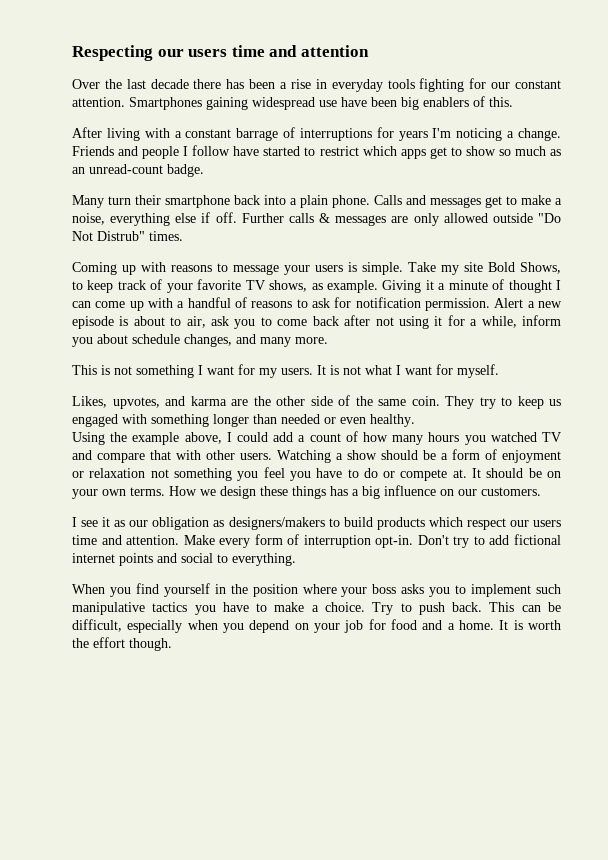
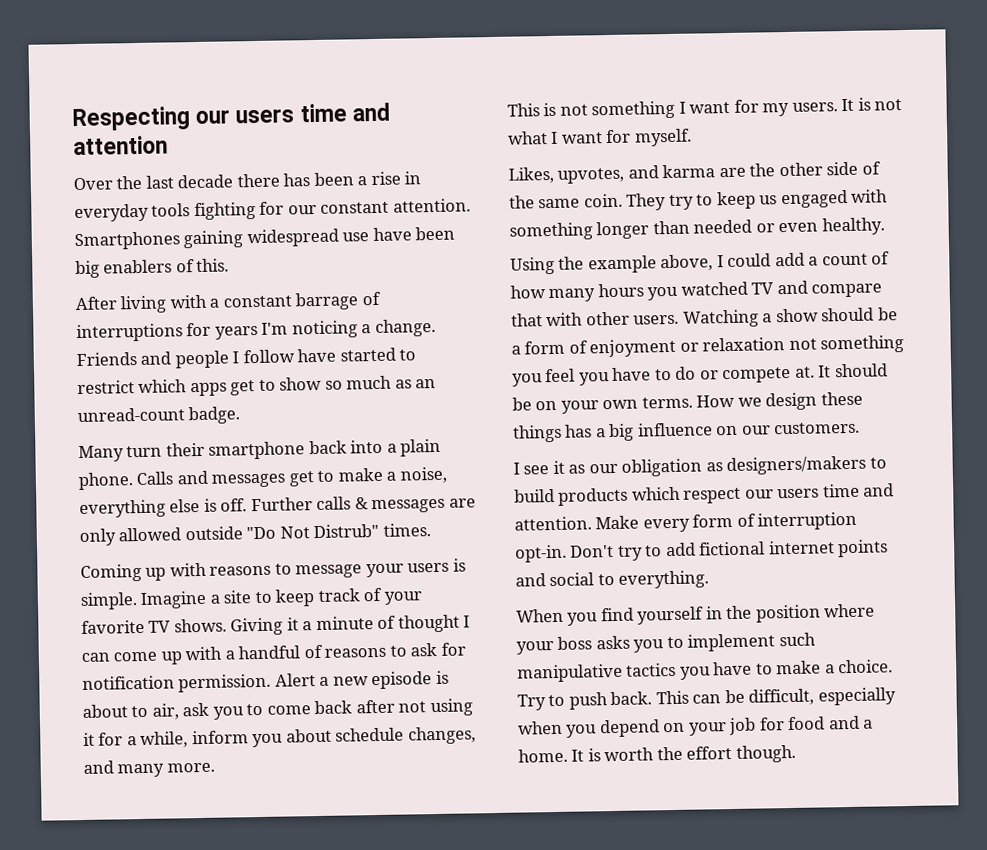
[201,212,211,223] if -> [203,498,217,512] is
[408,262,561,275] Take my site Bold Shows, -> [140,590,252,609] Imagine a site
[269,280,378,293] shows, as example. -> [173,618,227,633] shows.

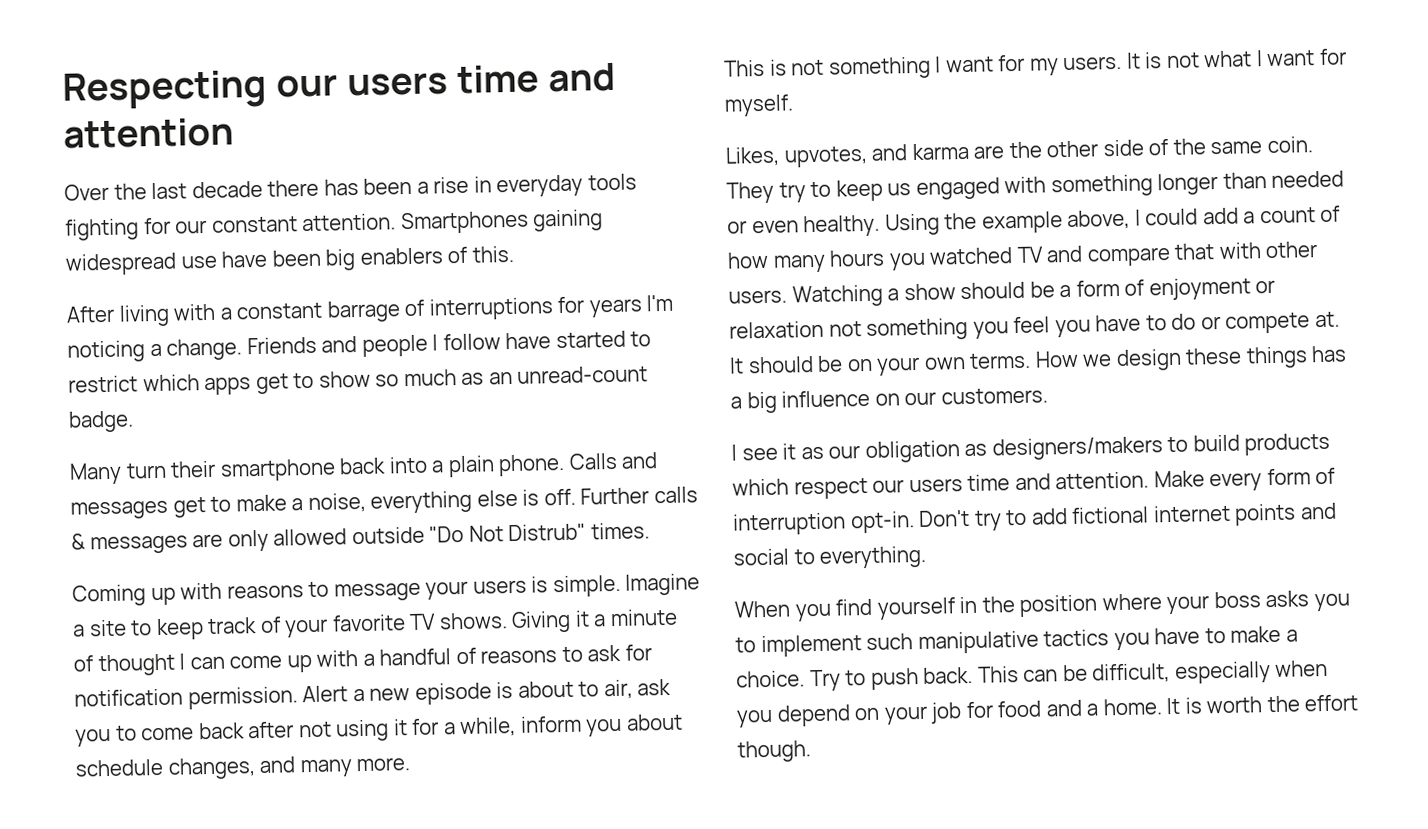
(885, 226) // -> (881, 226) none

